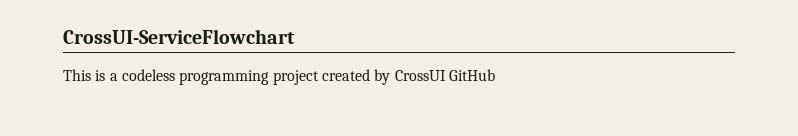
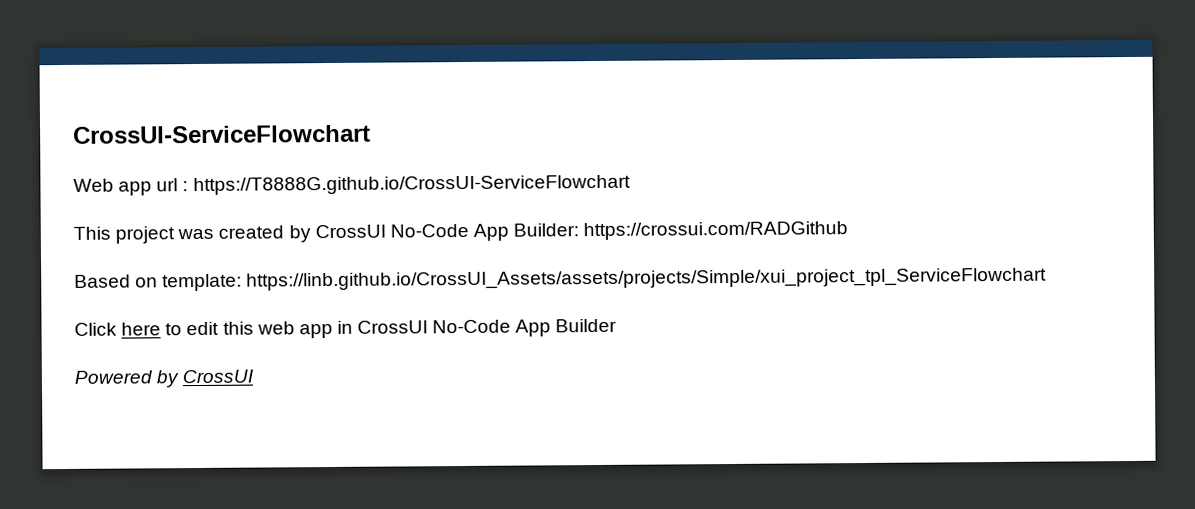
[63,69,495,85] This is a codeless programming project created by CrossUI GitHub -> [73,174,631,196] [73,221,849,244] [74,267,1048,292] [74,318,618,339] [74,369,255,388] Web app url : https://T8888G.github.io/CrossUI-ServiceFlowchart // This project was created by CrossUI No-Code App Builder: https://crossui.com/RADGithub // Based on template: https://linb.github.io/CrossUI_Assets/assets/projects/Simple/xui_project_tpl_ServiceFlowchart // Click here to edit this web app in CrossUI No-Code App Builder // Powered by CrossUI

